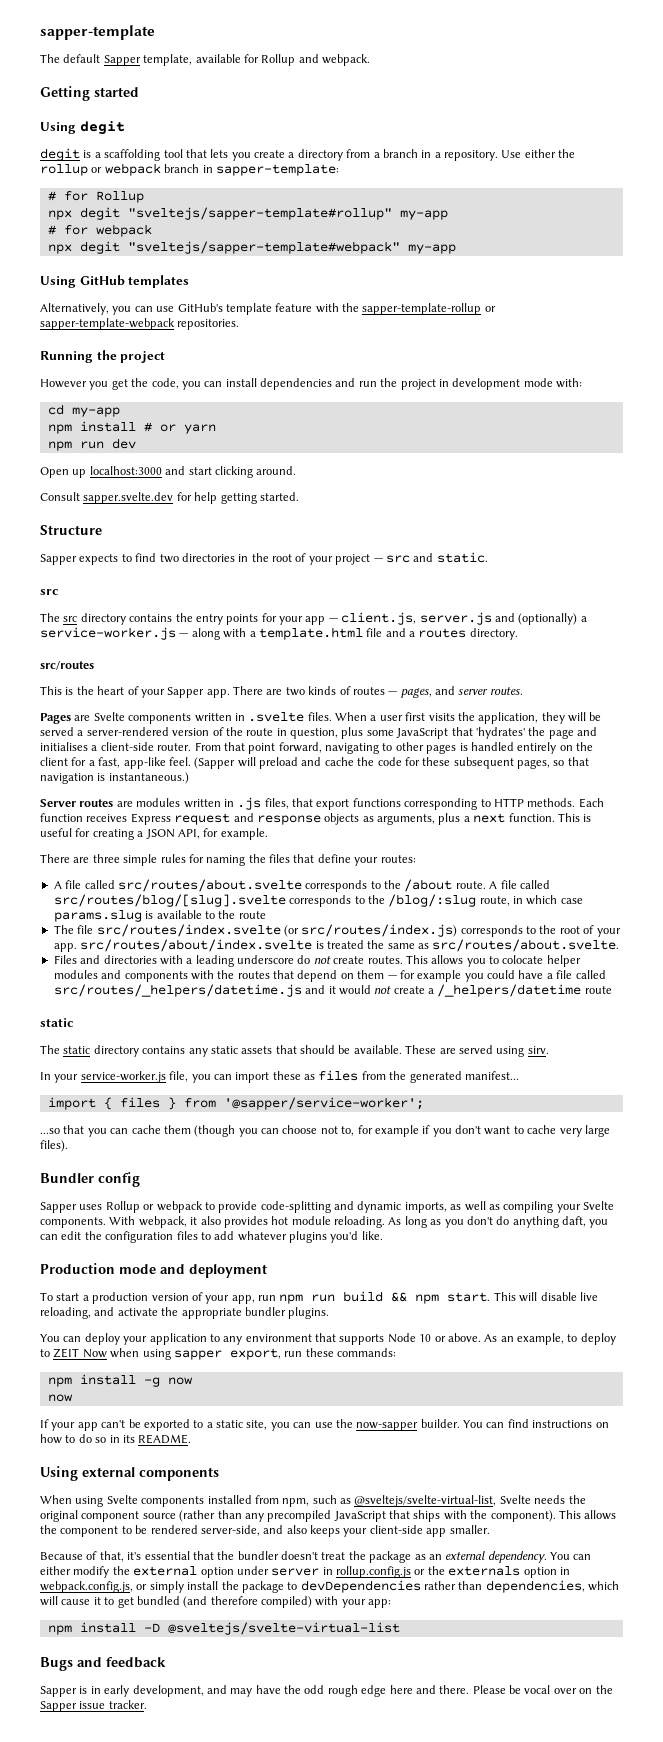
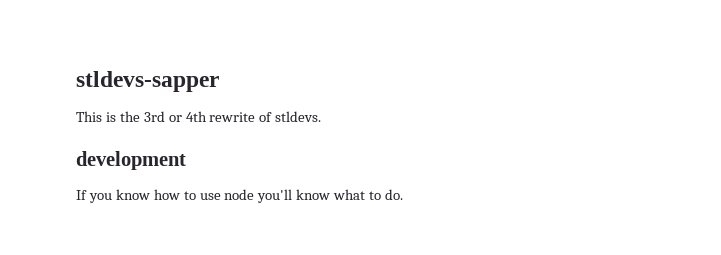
[40,25,155,40] [40,54,370,66] [40,86,139,101] [40,121,125,135] [40,148,576,161] [40,163,339,176] [47,191,144,203] [47,207,448,220] [47,224,152,237] [47,241,456,254] [40,275,190,288] [40,303,496,315] [40,318,240,330] [40,350,166,363] [40,378,582,390] [47,404,120,417] [47,421,216,434] [47,438,136,451] [40,466,297,478] [40,492,299,504] [40,525,102,535] [40,552,488,565] [40,589,58,595] [40,612,587,625] [40,627,518,640] [40,661,94,670] [40,686,523,698] [40,712,602,724] [40,727,597,739] [40,742,593,754] [40,757,589,769] [40,772,189,784] [40,797,604,810] [40,813,592,825] [40,828,268,840] [40,854,416,866] [53,879,550,892] [53,894,583,907] [53,910,266,922] [53,924,621,937] [53,939,620,952] [53,955,581,967] [53,970,606,982] [53,984,612,997] [40,1018,73,1027] [40,1045,549,1057] [40,1070,519,1083] [47,1097,424,1110] [40,1125,610,1137] [40,1140,68,1152] [40,1172,140,1187] [40,1201,614,1213] [40,1216,609,1228] [40,1231,383,1243] [40,1263,267,1278] [40,1291,598,1304] [40,1307,330,1319] [40,1333,616,1345] [40,1348,396,1360] [47,1374,193,1387] [47,1394,73,1402] [40,1419,609,1431] [40,1434,192,1444] [40,1466,219,1481] [40,1495,586,1507] [40,1510,617,1522] [40,1525,490,1537] [40,1551,592,1563] [40,1566,570,1578] [40,1580,620,1593] [40,1596,392,1608] [47,1622,400,1635] [40,1657,166,1671] [40,1685,613,1697] [40,1700,147,1712] sapper-template // The default Sapper template, available for Rollup and webpack. // Getting started // Using degit // degit is a scaffolding tool that lets you create a directory from a branch in a repository. Use either the rollup or webpack branch in sapper-template: // # for Rollup // npx degit "sveltejs/sapper-template#rollup" my-app // # for webpack // npx degit "sveltejs/sapper-template#webpack" my-app // Using GitHub templates // Alternatively, you can use GitHub's template feature with the sapper-template-rollup or sapper-template-webpack repositories. // Running the project // However you get the code, you can install dependencies and run the project in development mode with: // cd my-app // npm install # or yarn // npm run dev // Open up localhost:3000 and start clicking around. // Consult sapper.svelte.dev for help getting started. // Structure // Sapper expects to find two directories in the root of your project — src and static. // src // The src directory contains the entry points for your app — client.js, server.js and (optionally) a service-worker.js — along with a template.html file and a routes directory. // src/routes // This is the heart of your Sapper app. There are two kinds of routes — pages, and server routes. // Pages are Svelte components written in .svelte files. When a user first visits the application, they will be served a server-rendered version of the route in question, plus some JavaScript that 'hydrates' the page and initialises a client-side router. From that point forward, navigating to other pages is handled entirely on the client for a fast, app-like feel. (Sapper will preload and cache the code for these subsequent pages, so that navigation is instantaneous.) // Server routes are modules written in .js files, that export functions corresponding to HTTP methods. Each function receives Express request and response objects as arguments, plus a next function. This is useful for creating a JSON API, for example. // There are three simple rules for naming the files that define your routes: // A file called src/routes/about.svelte corresponds to the /about route. A file called src/routes/blog/[slug].svelte corresponds to the /blog/:slug route, in which case params.slug is available to the route // The file src/routes/index.svelte (or src/routes/index.js) corresponds to the root of your app. src/routes/about/index.svelte is treated the same as src/routes/about.svelte. // Files and directories with a leading underscore do not create routes. This allows you to colocate helper modules and components with the routes that depend on them — for example you could have a file called src/routes/_helpers/datetime.js and it would not create a /_helpers/datetime route // static // The static directory contains any static assets that should be available. These are served using sirv. // In your service-worker.js file, you can import these as files from the generated manifest... // import { files } from '@sapper/service-worker'; // ...so that you can cache them (though you can choose not to, for example if you don't want to cache very large files). // Bundler config // Sapper uses Rollup or webpack to provide code-splitting and dynamic imports, as well as compiling your Svelte components. With webpack, it also provides hot module reloading. As long as you don't do anything daft, you can edit the configuration files to add whatever plugins you'd like. // Production mode and deployment // To start a production version of your app, run npm run build && npm start. This will disable live reloading, and activate the appropriate bundler plugins. // You can deploy your application to any environment that supports Node 10 or above. As an example, to deploy to ZEIT Now when using sapper export, run these commands: // npm install -g now // now // If your app can't be exported to a static site, you can use the now-sapper builder. You can find instructions on how to do so in its README. // Using external components // When using Svelte components installed from npm, such as @sveltejs/svelte-virtual-list, Svelte needs the original component source (rather than any precompiled JavaScript that ships with the component). This allows the component to be rendered server-side, and also keeps your client-side app smaller. // Because of that, it's essential that the bundler doesn't treat the package as an external dependency. You can either modify the external option under server in rollup.config.js or the externals option in webpack.config.js, or simply install the package to devDependencies rather than dependencies, which will cause it to get bundled (and therefore compiled) with your app: // npm install -D @sveltejs/svelte-virtual-list // Bugs and feedback // Sapper is in early development, and may have the odd rough edge here and there. Please be vocal over on the Sapper issue tracker. -> [76,71,219,92] [76,111,322,122] [76,151,186,170] [76,189,404,203] stldevs-sapper // This is the 3rd or 4th rewrite of stldevs. // development // If you know how to use node you'll know what to do.

